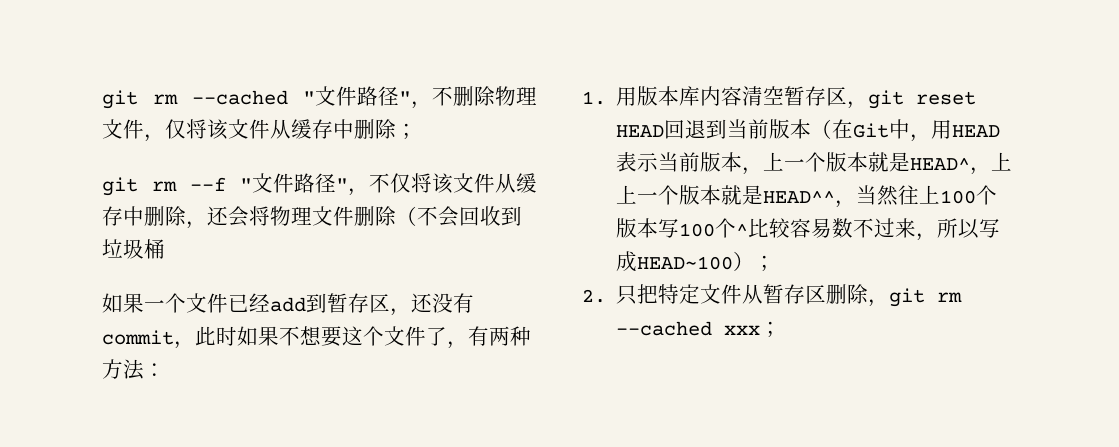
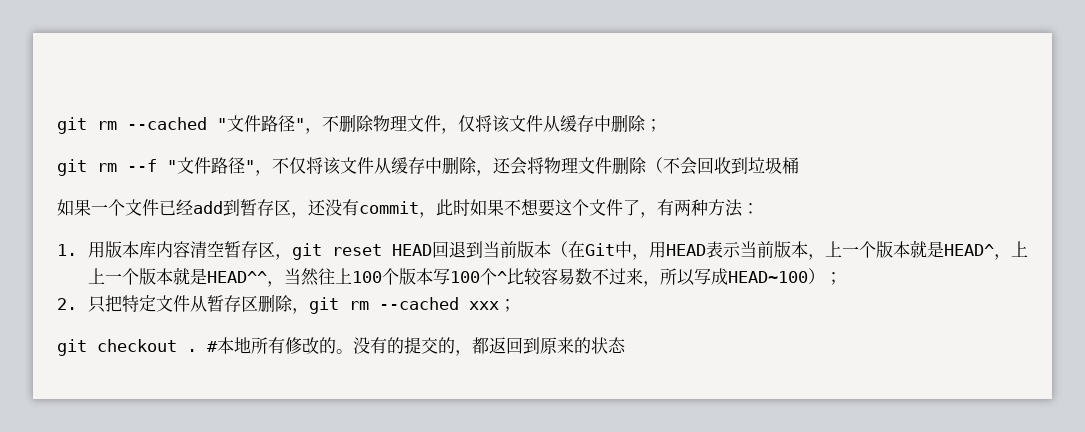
(782, 329) none -> [57,337,626,356] // git checkout . #本地所有修改的。没有的提交的，都返回到原来的状态

